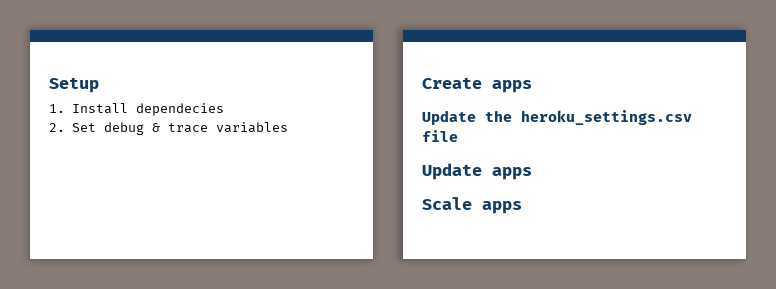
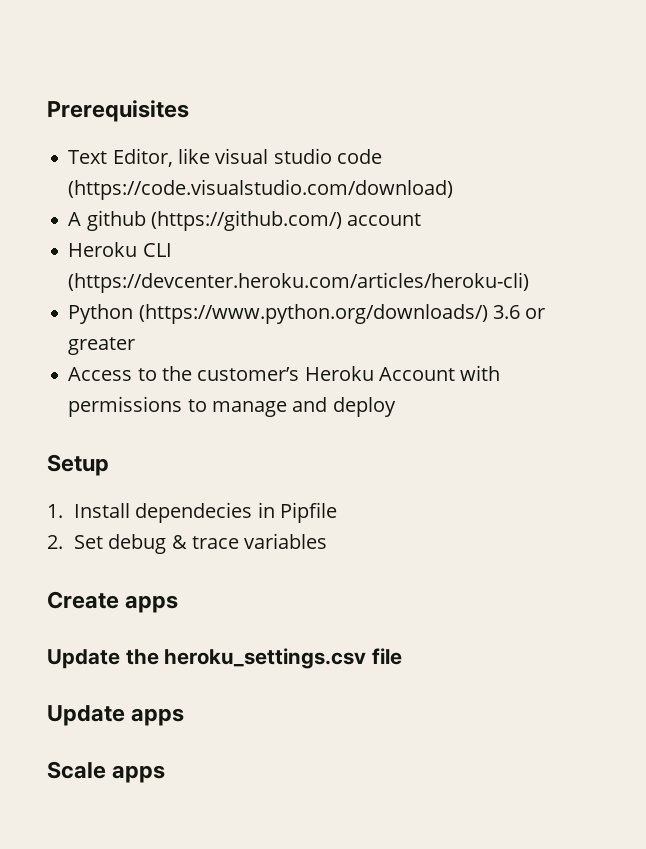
(49, 85) none -> [47,100,189,122] [68,148,382,167] [68,179,454,200] [68,210,422,231] [68,242,172,257] [68,272,530,293] [68,304,546,324] [68,337,136,355] [68,365,501,381] [68,396,396,417] Prerequisites // Text Editor, like visual studio code (https://code.visualstudio.com/download) // A github (https://github.com/) account // Heroku CLI (https://devcenter.heroku.com/articles/heroku-cli) // Python (https://www.python.org/downloads/) 3.6 or greater // Access to the customer’s Heroku Account with permissions to manage and deploy //
(224, 109) none -> [257,502,337,523] in Pipfile

